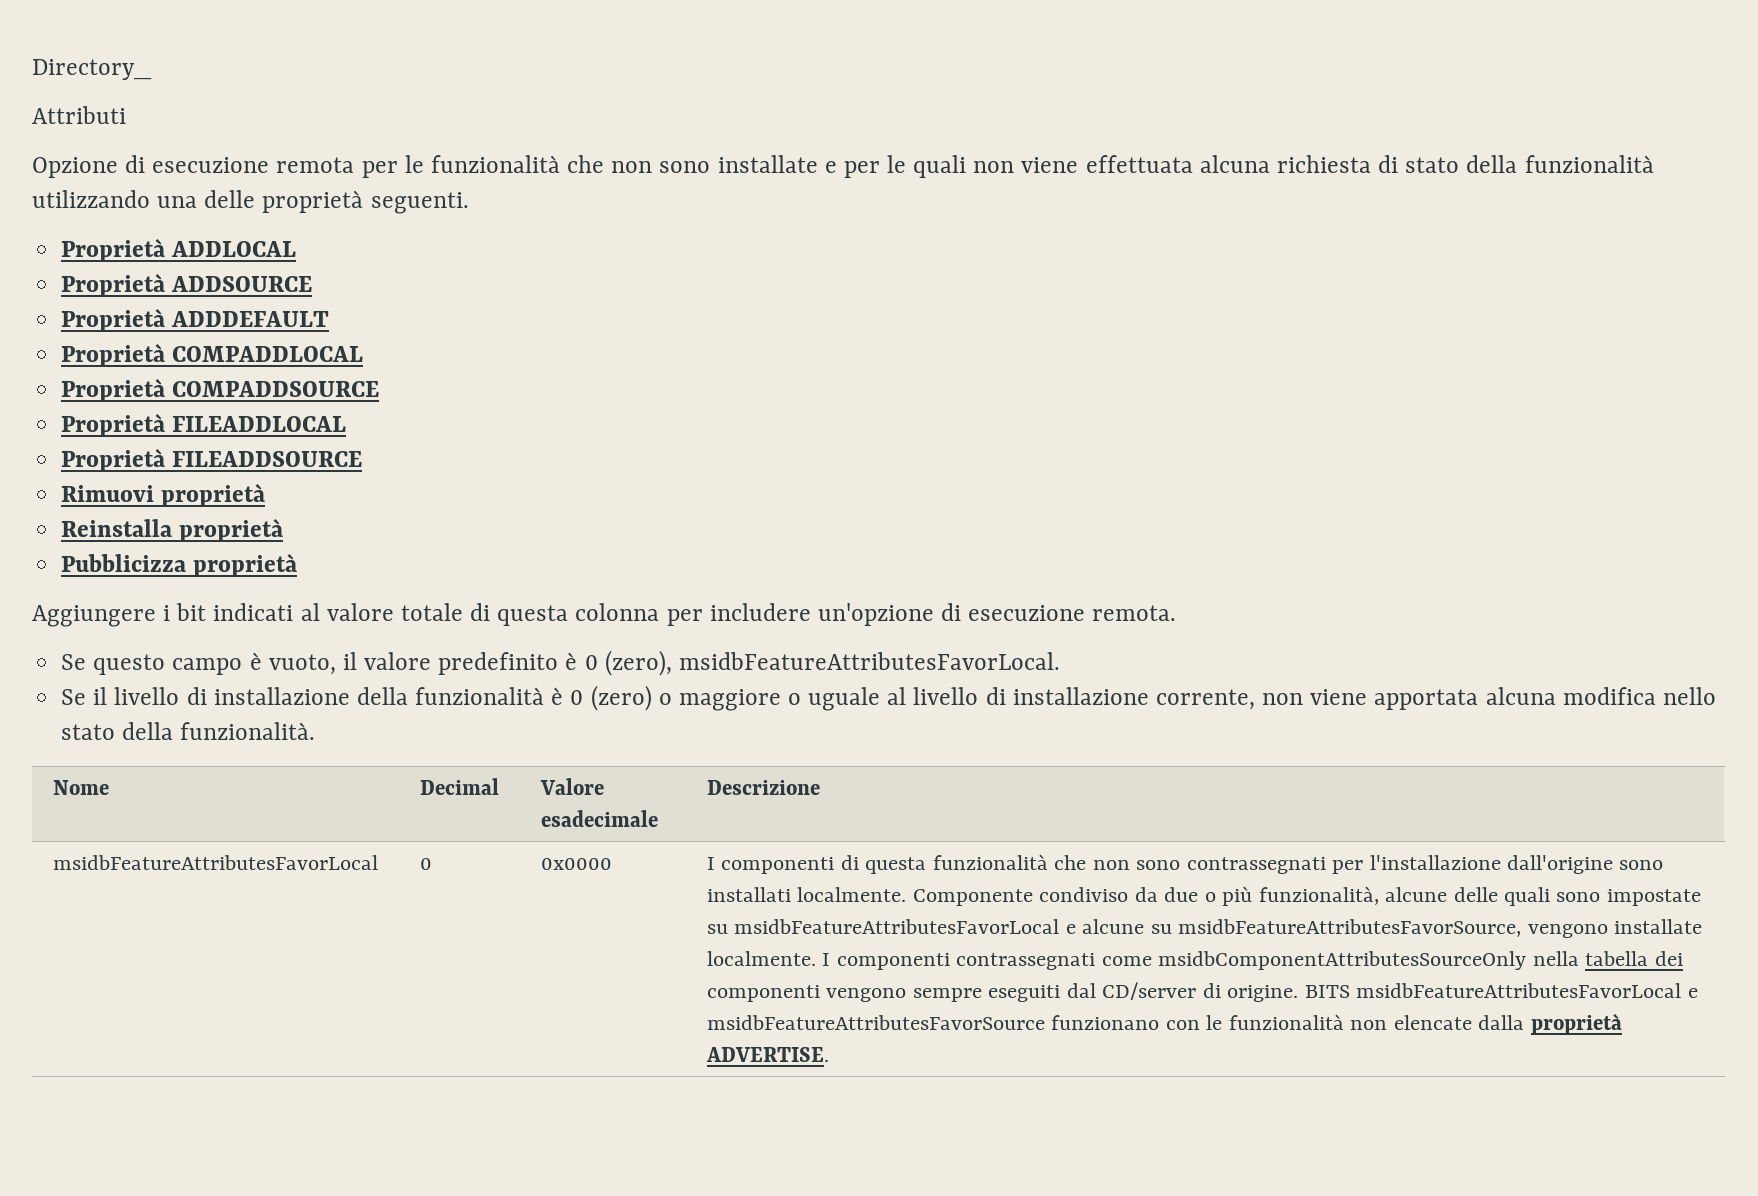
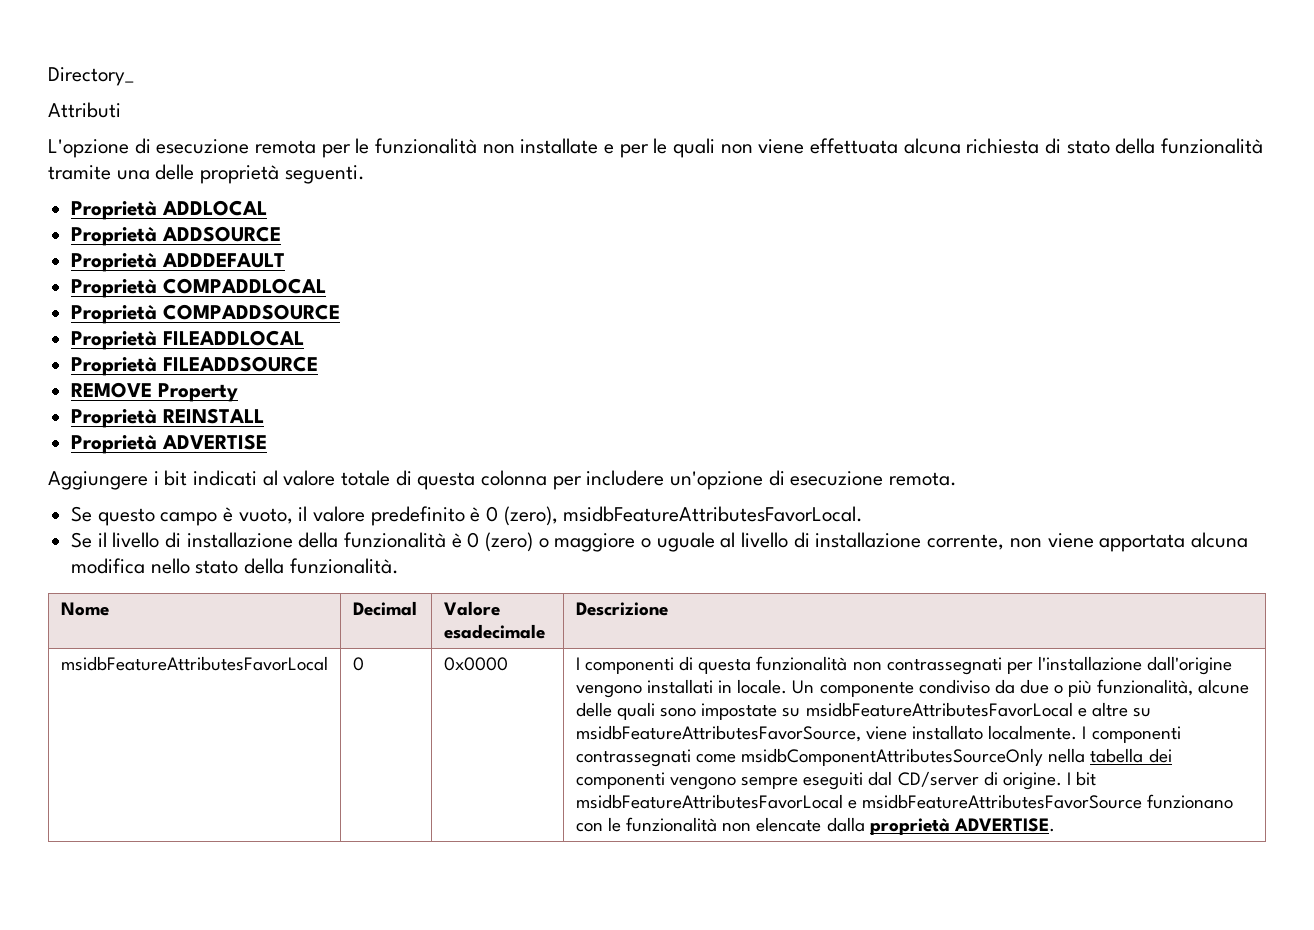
[32,157,118,178] Opzione -> [48,139,129,158] L'opzione
[567,155,711,173] che non sono -> [482,144,515,154] non
[32,190,150,208] utilizzando -> [48,165,111,180] tramite
[61,483,266,507] [61,518,284,542] [61,553,298,577] Rimuovi proprietà // Reinstalla proprietà // Pubblicizza proprietà -> [71,382,238,402] [71,408,264,428] [71,434,267,454] REMOVE Property // Proprietà REINSTALL // Proprietà ADVERTISE
[1054,855,1181,870] che non sono -> [852,661,882,671] non
[1619,860,1664,870] [706,887,1033,906] sono installati localmente. Componente -> [575,679,914,698] vengono installati in locale. Un componente
[1082,919,1145,934] alcune -> [1091,702,1128,717] altre
[1527,919,1703,938] vengono installate -> [866,725,984,740] viene installato
[1304,985,1350,998] BITS -> [1066,771,1097,786] I bit

